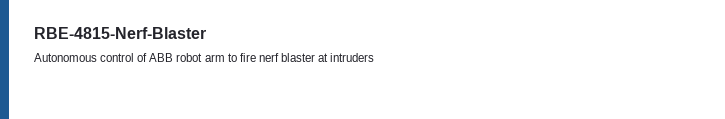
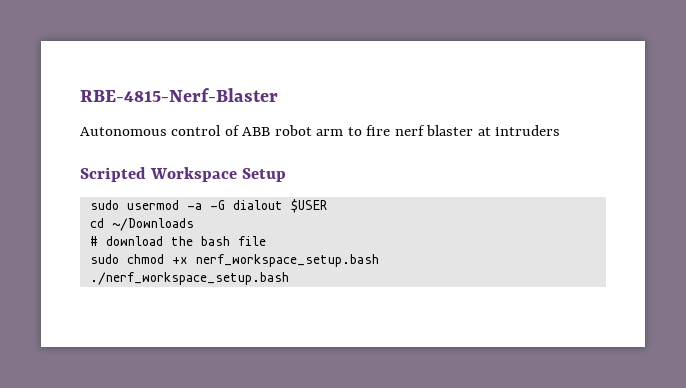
(375, 57) none -> [80,167,287,182] [89,199,327,213] [89,218,194,231] [89,236,266,246] [89,254,379,267] [89,272,289,285] // Scripted Workspace Setup // sudo usermod -a -G dialout $USER // cd ~/Downloads // # download the bash file // sudo chmod +x nerf_workspace_setup.bash // ./nerf_workspace_setup.bash

